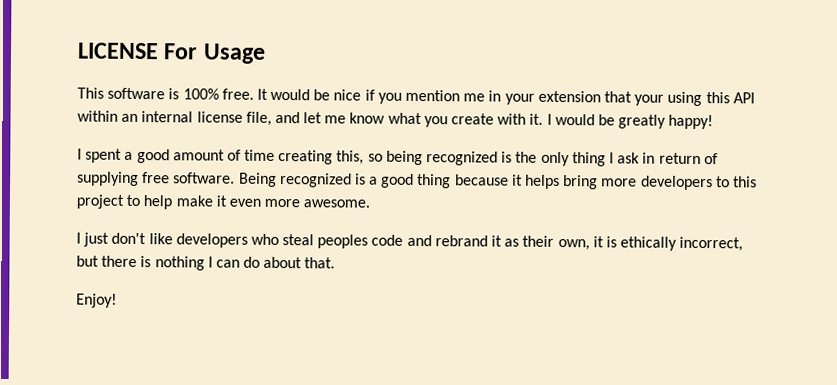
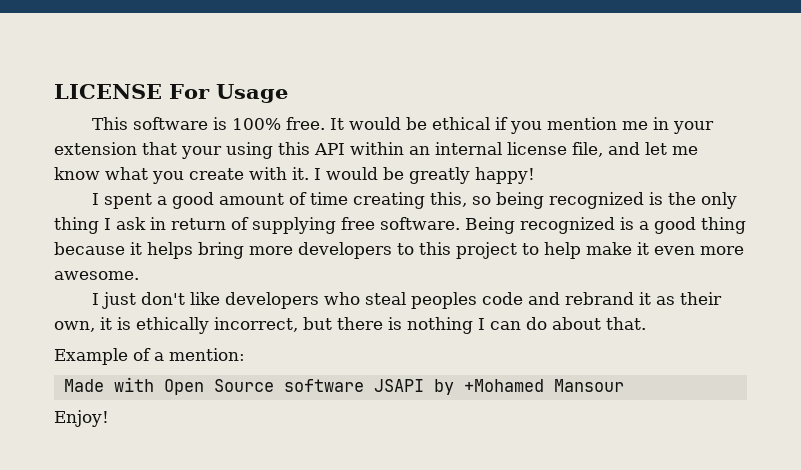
[333,89,362,101] nice -> [431,117,490,130] ethical
(336, 263) none -> [54,348,245,365] [63,377,624,395] // Example of a mention: // Made with Open Source software JSAPI by +Mohamed Mansour

